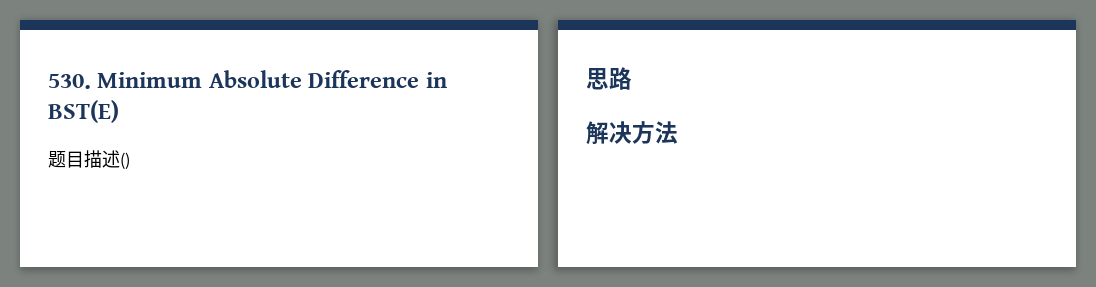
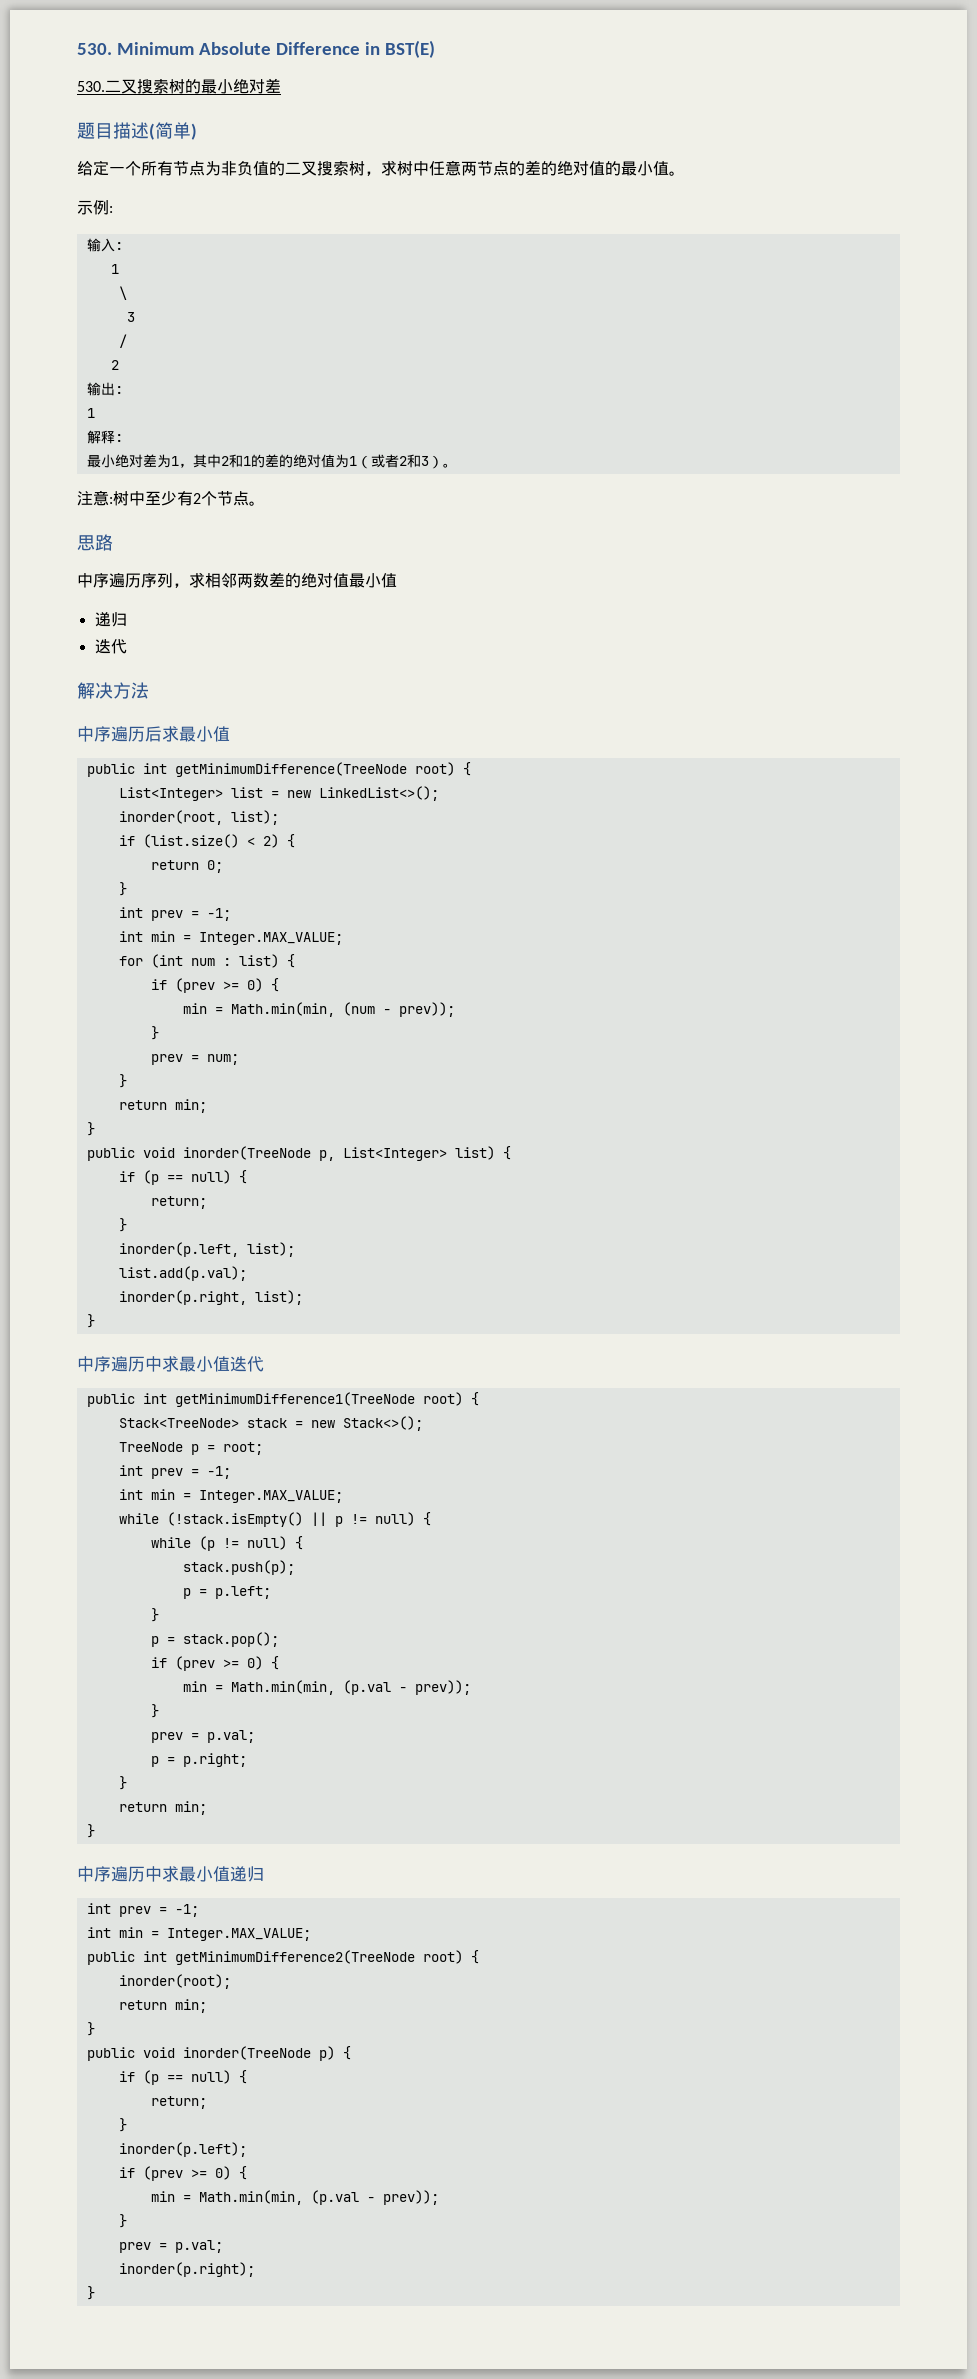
[48,150,130,169] [586,67,632,90] [586,121,678,145] 题目描述() // 思路 // 解决方法 -> [77,78,281,94] [77,122,197,140] [77,160,685,176] [77,200,113,215] [86,238,123,252] [110,264,119,274] [118,286,127,300] [126,312,135,322] [118,334,127,348] [110,360,119,370] [86,382,123,396] [86,408,95,418] [86,430,123,444] [86,454,457,469] [77,490,265,506] [77,534,113,551] [77,572,397,588] [94,612,127,627] [94,639,127,654] [77,682,149,699] [77,726,230,742] [86,762,471,777] [118,786,439,801] [118,810,279,825] [118,834,295,848] [150,860,223,873] [118,882,127,896] [118,907,231,921] [118,931,343,945] [118,954,295,968] [150,978,279,993] [182,1002,455,1017] [150,1026,159,1040] [150,1054,239,1065] [118,1074,127,1088] [118,1099,207,1113] [86,1122,95,1136] [86,1146,511,1161] [118,1170,247,1185] [150,1196,207,1209] [118,1218,127,1232] [118,1242,295,1257] [118,1266,247,1281] [118,1290,303,1305] [86,1314,95,1328] [77,1356,264,1372] [86,1392,479,1407] [118,1416,423,1431] [118,1442,263,1455] [118,1465,231,1479] [118,1489,343,1503] [118,1512,431,1527] [150,1536,303,1551] [182,1560,295,1575] [182,1586,271,1599] [150,1608,159,1622] [150,1632,279,1647] [150,1656,279,1671] [182,1680,471,1695] [150,1704,159,1718] [150,1730,255,1743] [150,1753,247,1767] [118,1776,127,1790] [118,1801,207,1815] [86,1824,95,1838] [77,1866,264,1882] [86,1903,199,1917] [86,1927,311,1941] [86,1950,479,1965] [118,1974,231,1989] [118,1999,207,2013] [86,2022,95,2036] [86,2046,351,2061] [118,2070,247,2085] [150,2096,207,2109] [118,2118,127,2132] [118,2142,247,2157] [118,2166,247,2181] [150,2190,439,2205] [118,2214,127,2228] [118,2240,223,2253] [118,2262,255,2277] [86,2286,95,2300] 530.二叉搜索树的最小绝对差 // 题目描述(简单) // 给定一个所有节点为非负值的二叉搜索树，求树中任意两节点的差的绝对值的最小值。 // 示例: // 输入: // 1 // \ // 3 // / // 2 // 输出: // 1 // 解释: // 最小绝对差为1，其中2和1的差的绝对值为1（或者2和3）。 // 注意:树中至少有2个节点。 // 思路 // 中序遍历序列，求相邻两数差的绝对值最小值 // 递归 // 迭代 // 解决方法 // 中序遍历后求最小值 // public int getMinimumDifference(TreeNode root) { // List<Integer> list = new LinkedList<>(); // inorder(root, list); // if (list.size() < 2) { // return 0; // } // int prev = -1; // int min = Integer.MAX_VALUE; // for (int num : list) { // if (prev >= 0) { // min = Math.min(min, (num - prev)); // } // prev = num; // } // return min; // } // public void inorder(TreeNode p, List<Integer> list) { // if (p == null) { // return; // } // inorder(p.left, list); // list.add(p.val); // inorder(p.right, list); // } // 中序遍历中求最小值迭代 // public int getMinimumDifference1(TreeNode root) { // Stack<TreeNode> stack = new Stack<>(); // TreeNode p = root; // int prev = -1; // int min = Integer.MAX_VALUE; // while (!stack.isEmpty() || p != null) { // while (p != null) { // stack.push(p); // p = p.left; // } // p = stack.pop(); // if (prev >= 0) { // min = Math.min(min, (p.val - prev)); // } // prev = p.val; // p = p.right; // } // return min; // } // 中序遍历中求最小值递归 // int prev = -1; // int min = Integer.MAX_VALUE; // public int getMinimumDifference2(TreeNode root) { // inorder(root); // return min; // } // public void inorder(TreeNode p) { // if (p == null) { // return; // } // inorder(p.left); // if (prev >= 0) { // min = Math.min(min, (p.val - prev)); // } // prev = p.val; // inorder(p.right); // }

